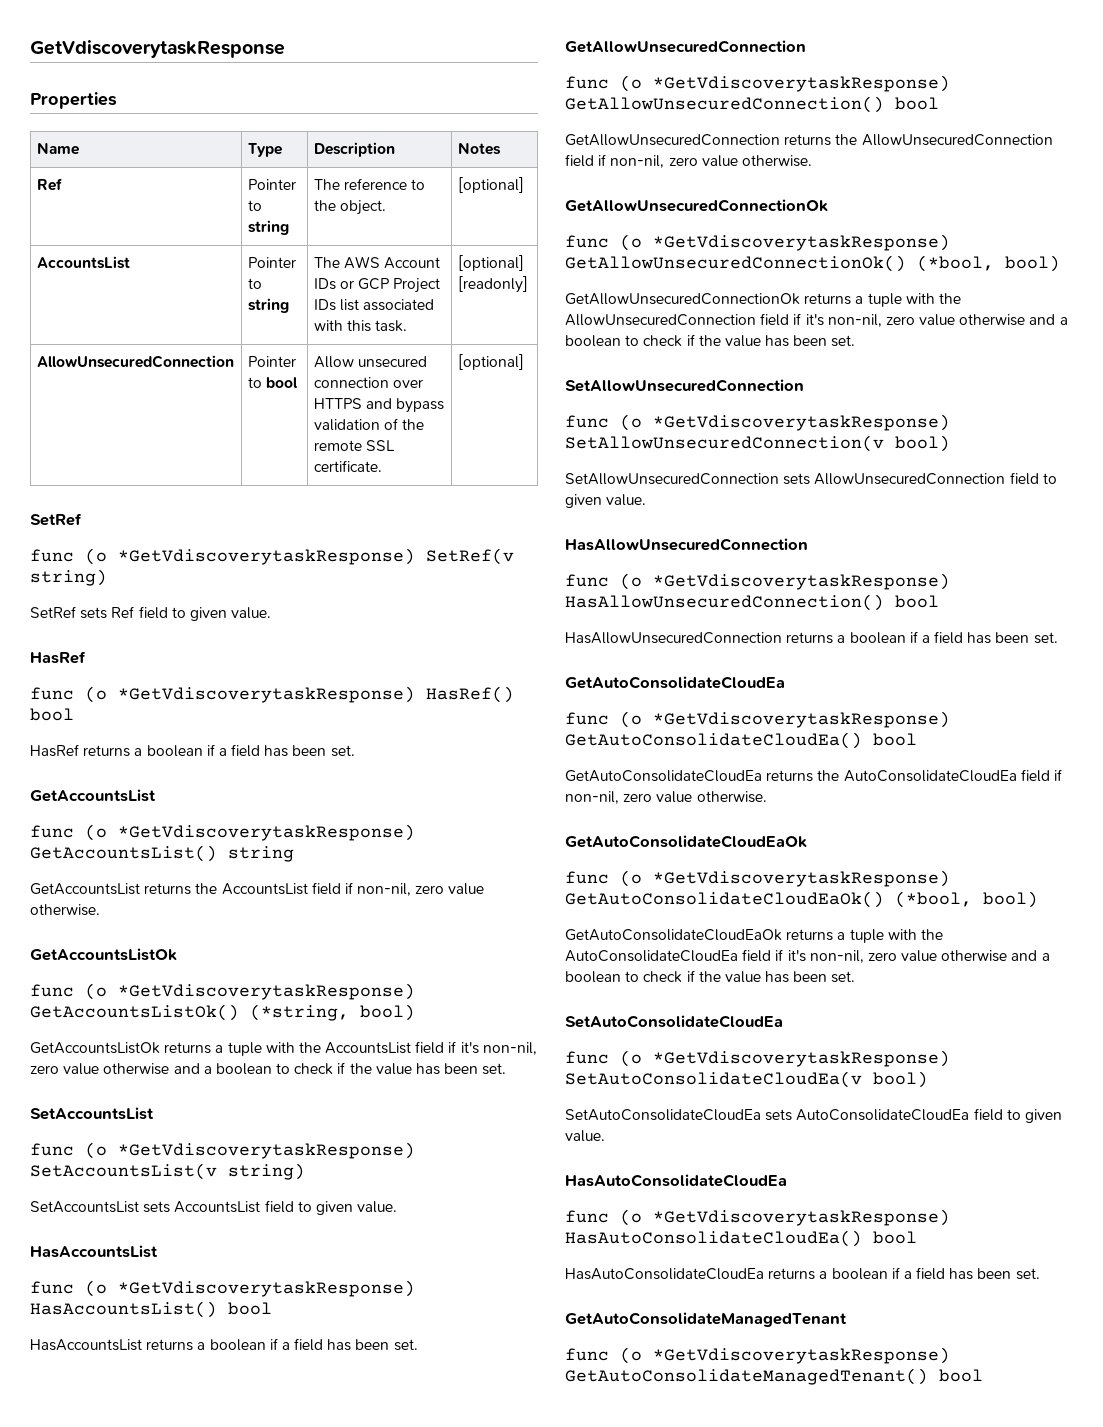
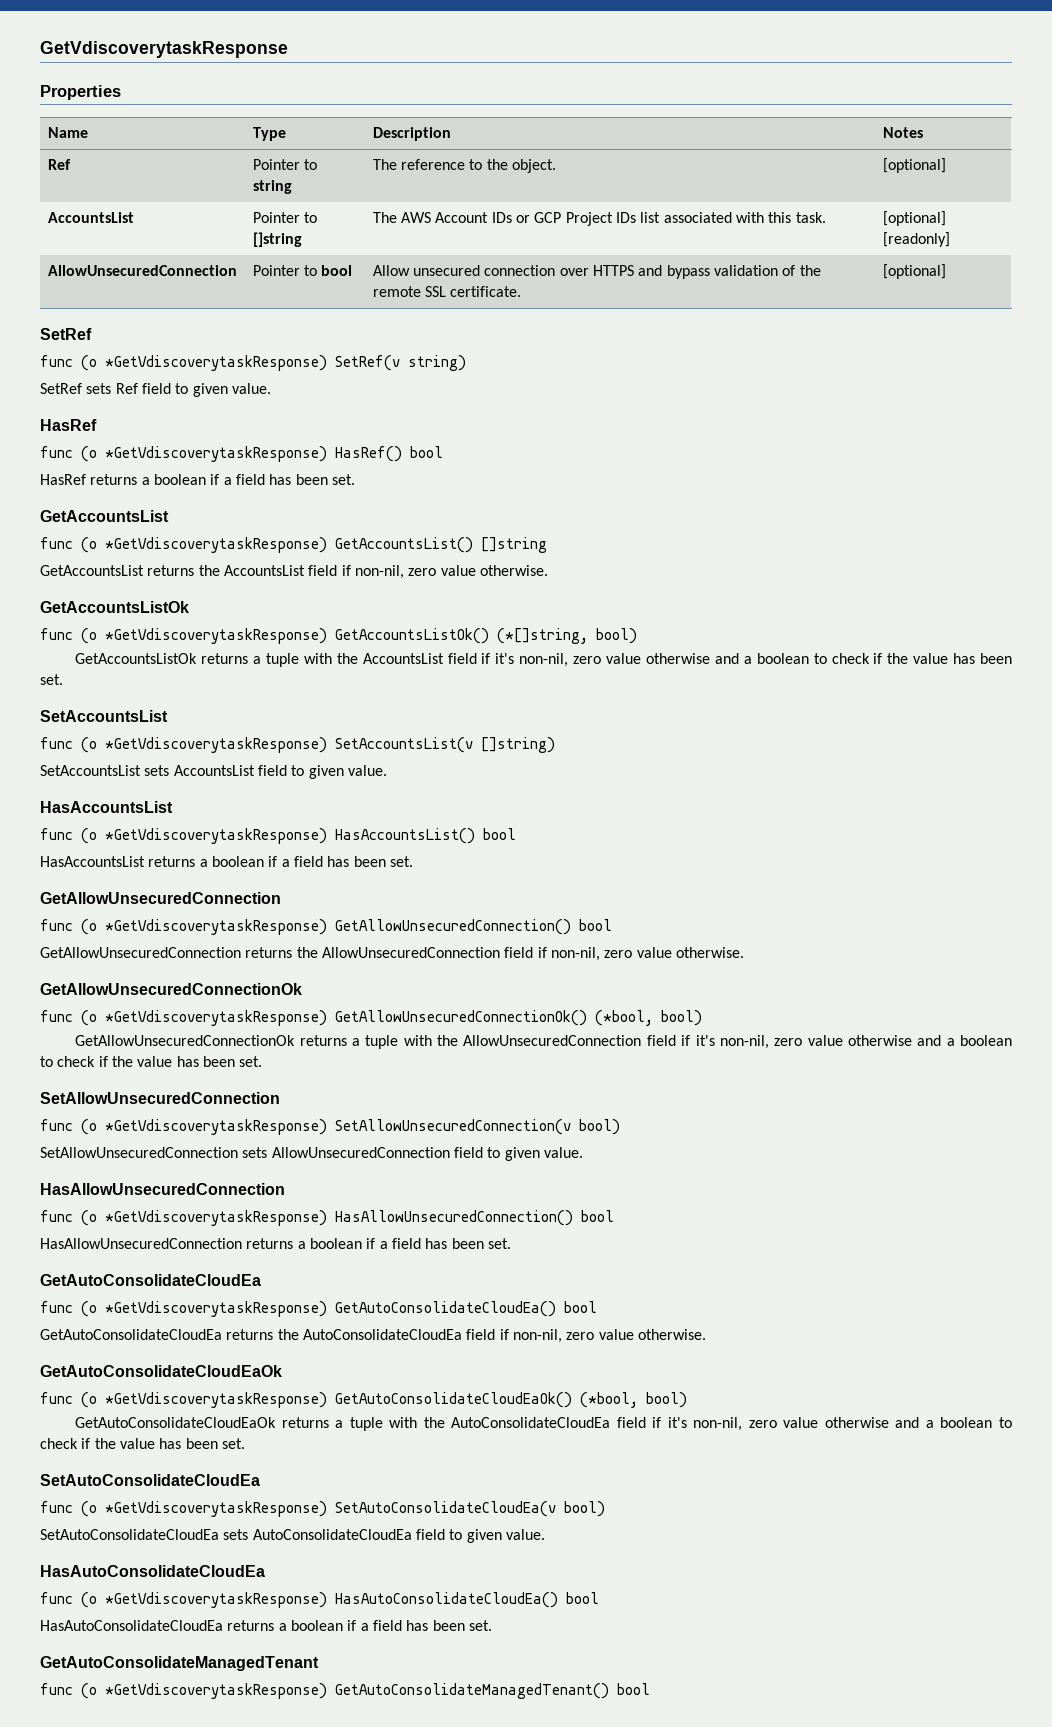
[247,298,289,313] string -> [252,232,302,247] []string
[228,846,294,862] string -> [481,537,547,553] []string
[250,1004,349,1021] (*string, -> [497,628,588,644] (*[]string,
[228,1163,305,1180] string) -> [481,737,555,753] []string)

